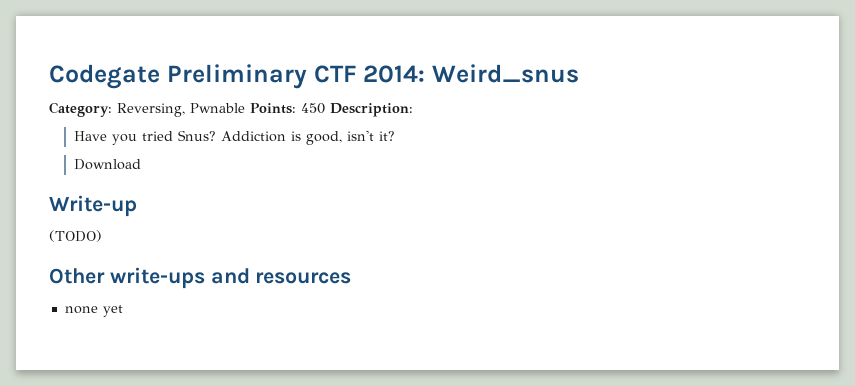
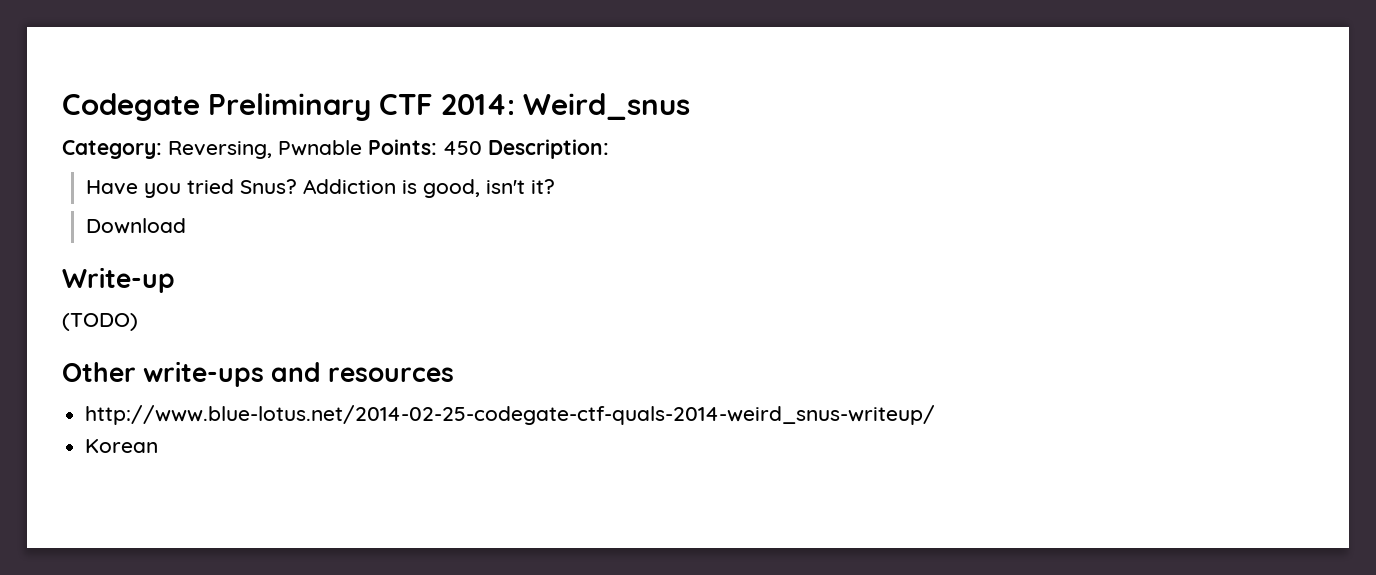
[64,305,123,317] none yet -> [85,405,936,425] [85,439,159,453] http://www.blue-lotus.net/2014-02-25-codegate-ctf-quals-2014-weird_snus-writeup/ // Korean

